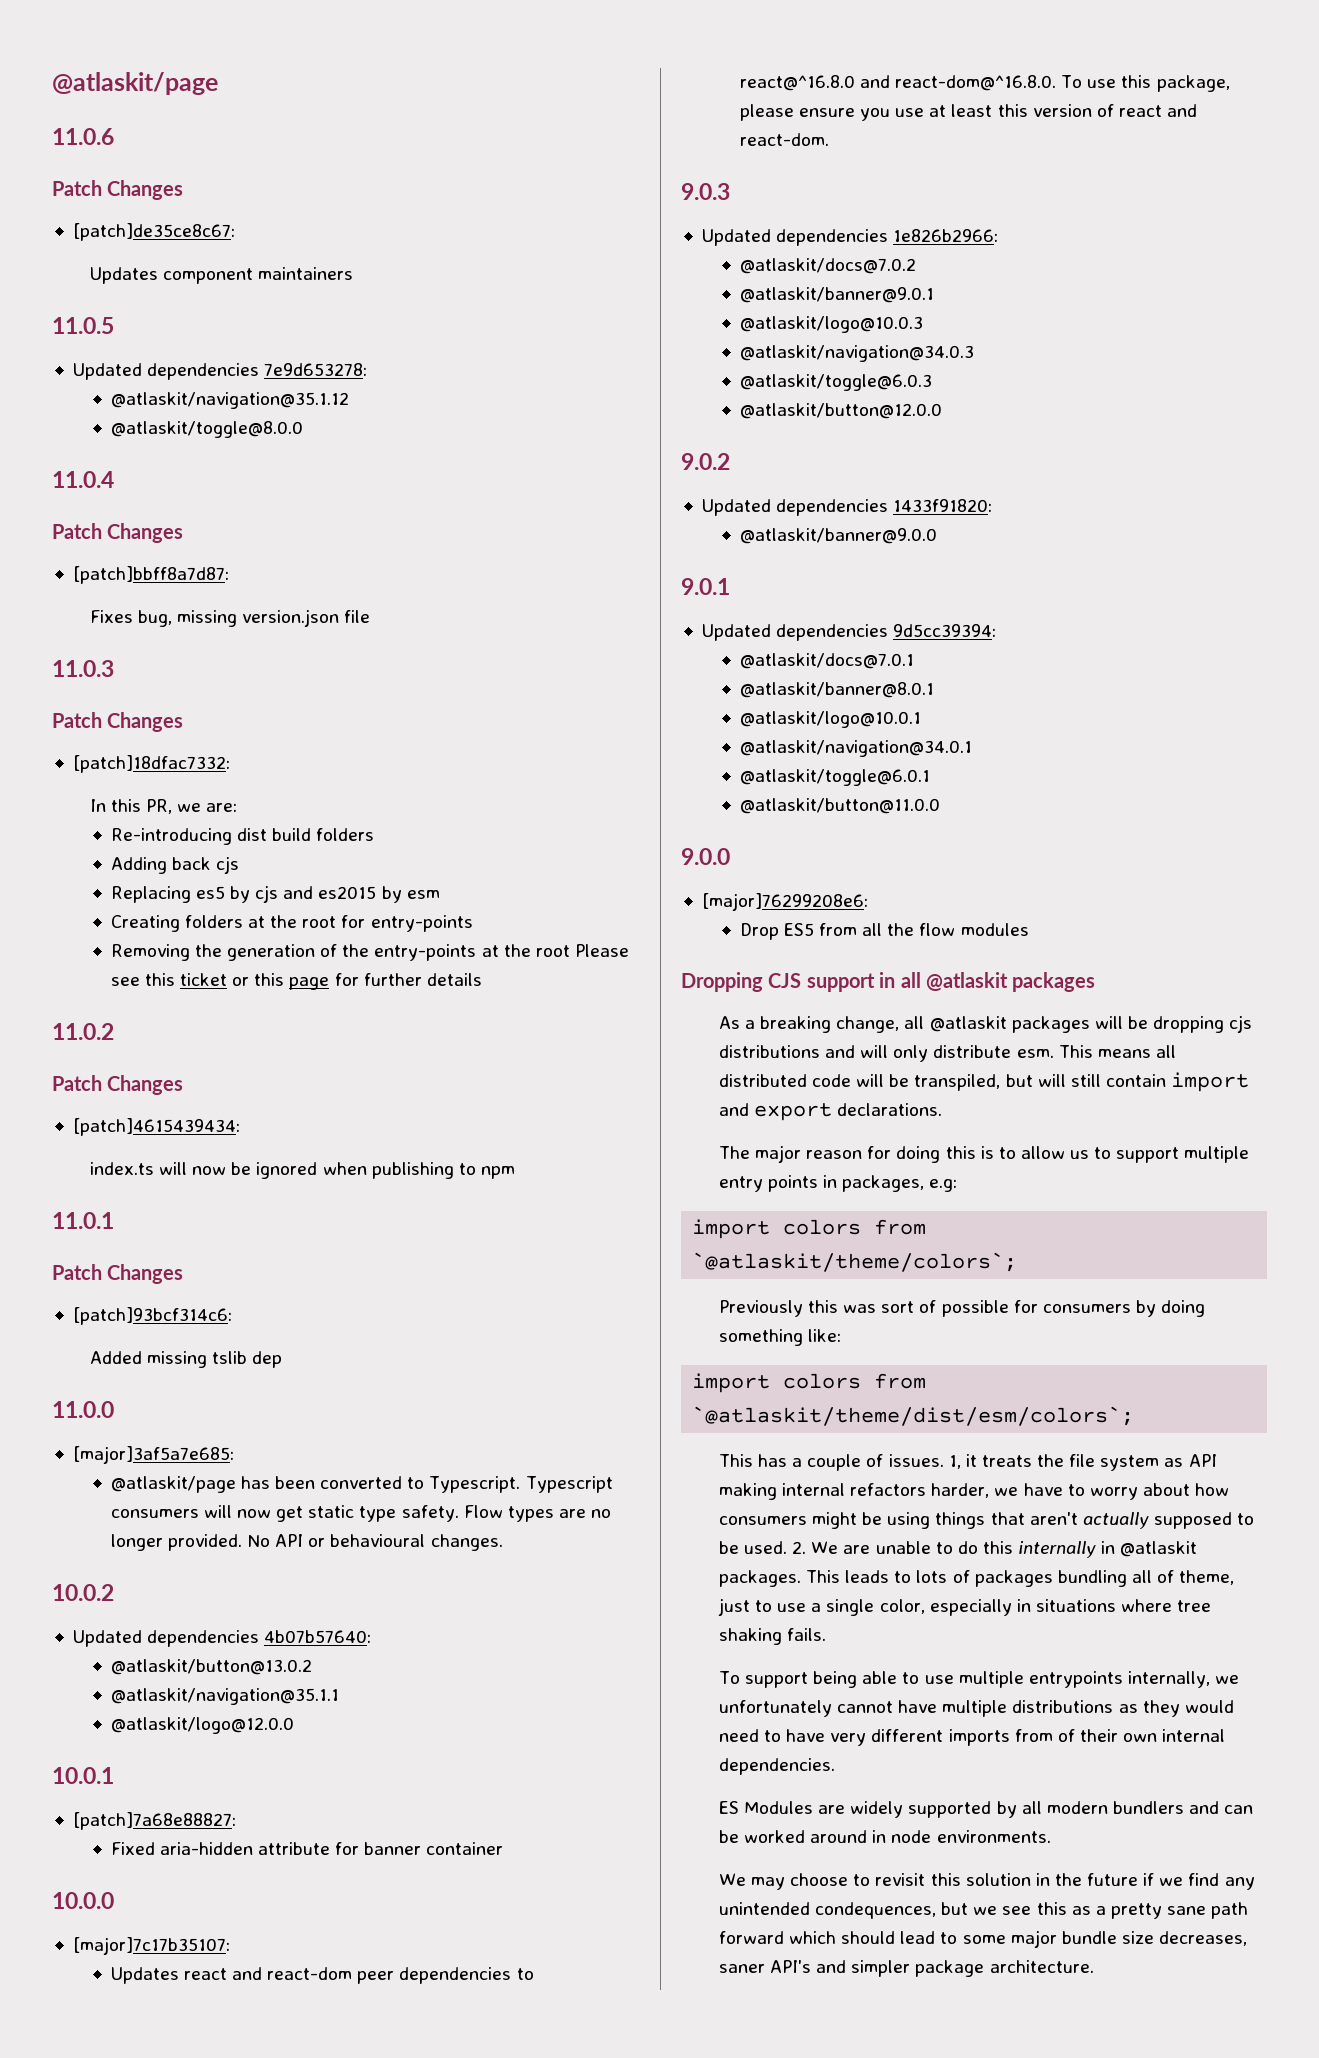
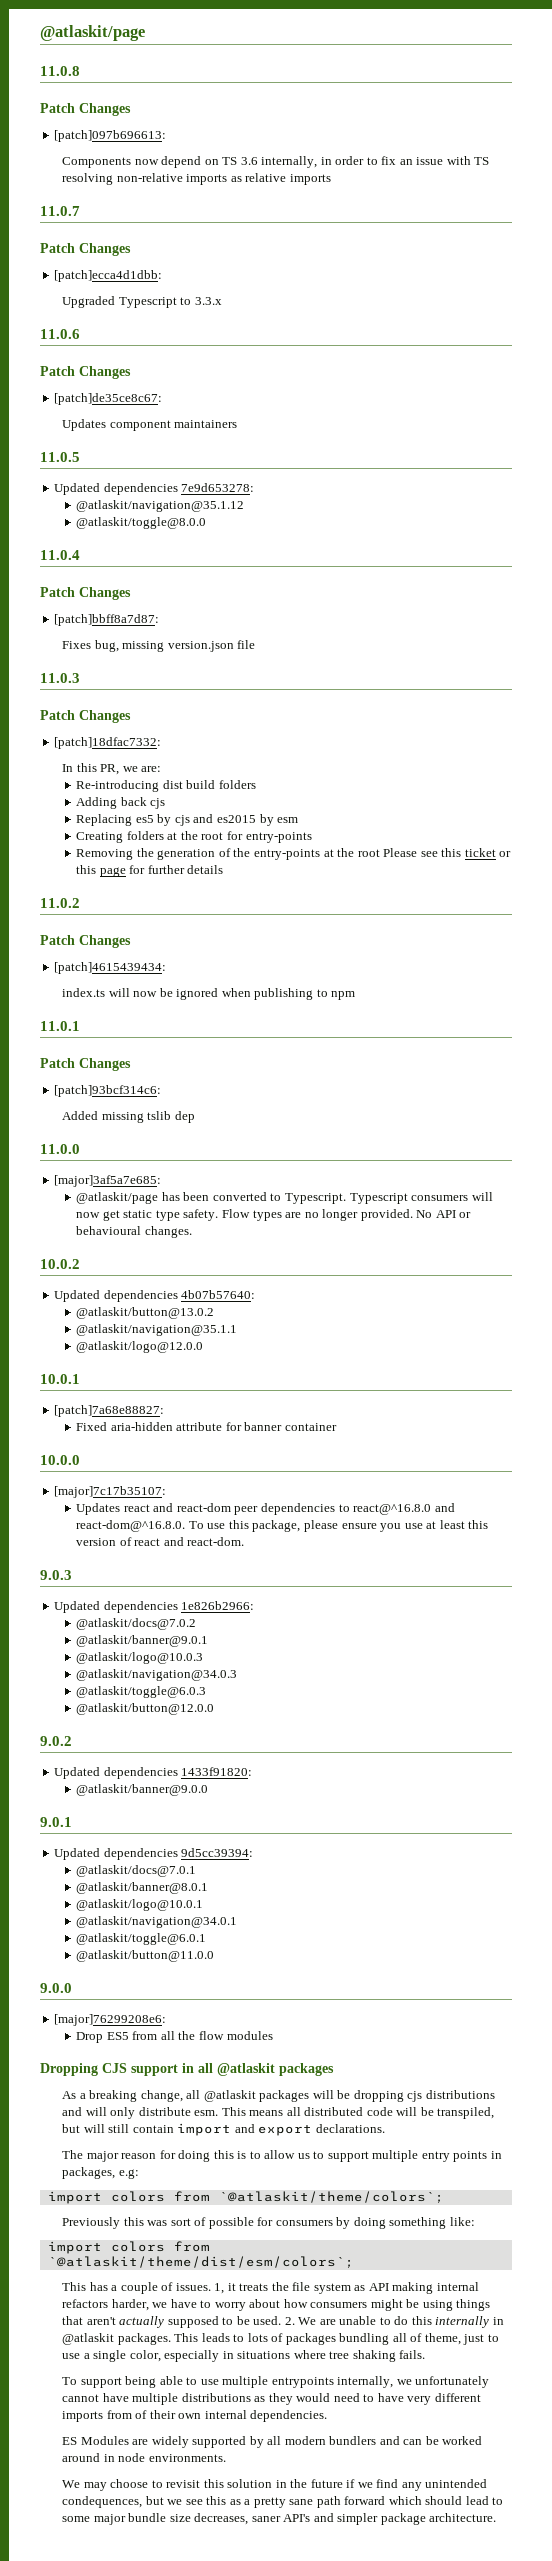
[52,72,218,95] @atlaskit/page -> [40,25,145,41] [40,66,80,76] [40,103,131,116] [54,130,167,142] [62,156,490,168] [62,173,331,185] [40,206,80,216] [40,243,131,256] [54,270,163,282] [62,296,222,308] @atlaskit/page // 11.0.8 // Patch Changes // [patch]097b696613: // Components now depend on TS 3.6 internally, in order to fix an issue with TS resolving non-relative imports as relative imports // 11.0.7 // Patch Changes // [patch]ecca4d1dbb: // Upgraded Typescript to 3.3.x

